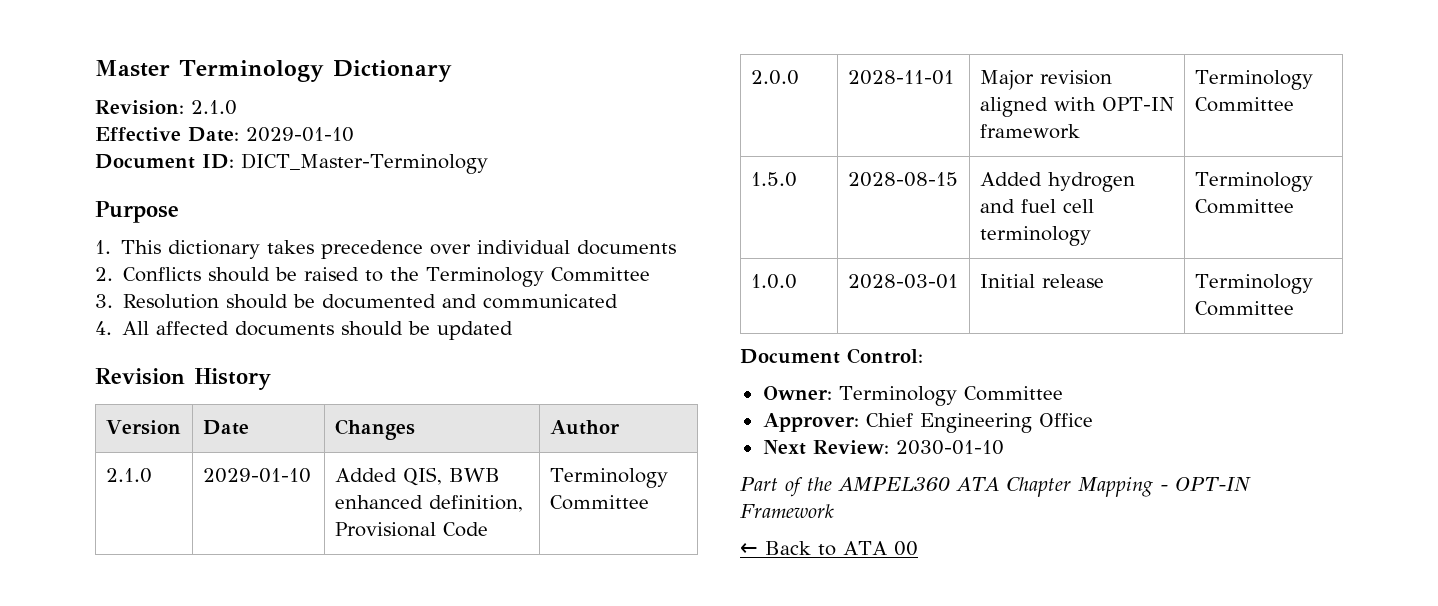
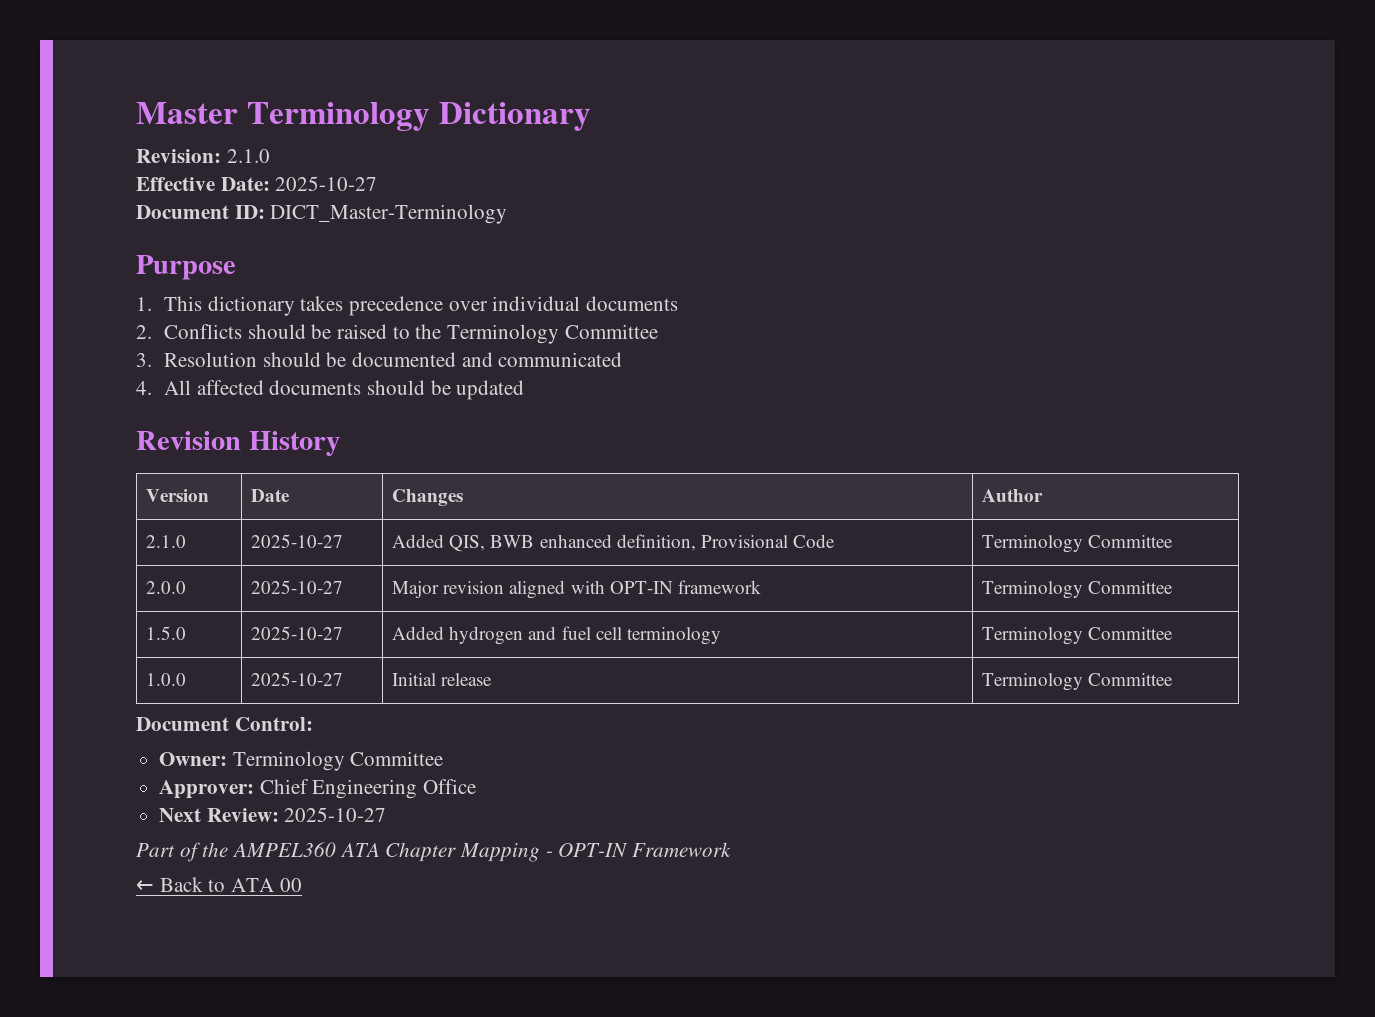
[246,127,354,142] 2029-01-10 -> [275,176,378,191] 2025-10-27
[202,468,311,483] 2029-01-10 -> [251,534,344,548] 2025-10-27
[847,70,954,85] 2028-11-01 -> [251,580,344,594] 2025-10-27
[847,172,958,187] 2028-08-15 -> [251,626,344,640] 2025-10-27
[847,274,958,289] 2028-03-01 -> [251,672,344,686] 2025-10-27
[895,440,1004,455] 2030-01-10 -> [284,807,387,822] 2025-10-27

